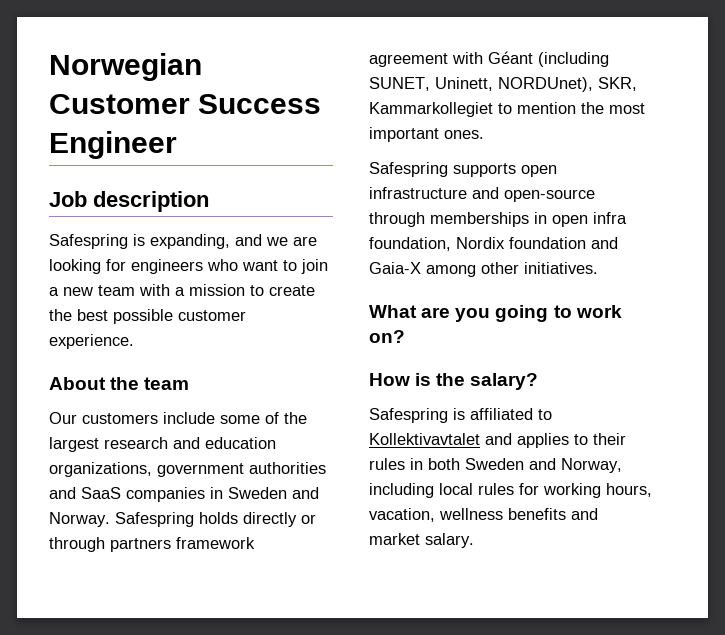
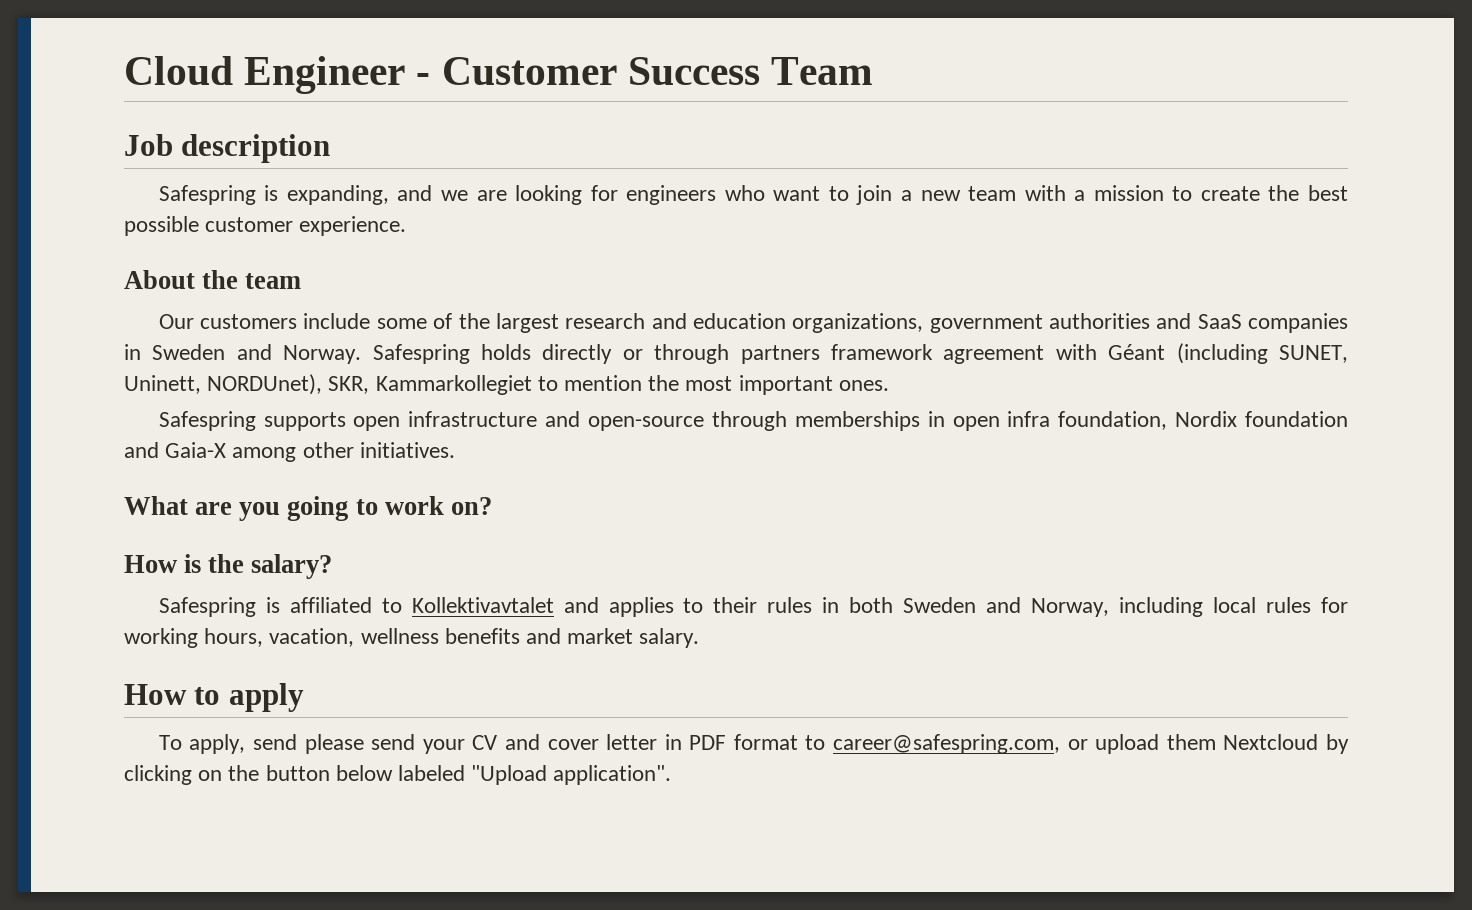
[49,53,202,81] Norwegian -> [124,56,431,94] Cloud Engineer -
[49,131,177,159] Engineer -> [771,57,874,85] Team
(474, 540) none -> [124,683,304,712] [158,734,1350,754] [124,765,672,785] // How to apply // To apply, send please send your CV and cover letter in PDF format to career@safespring.com, or upload them Nextcloud by clicking on the button below labeled "Upload application".

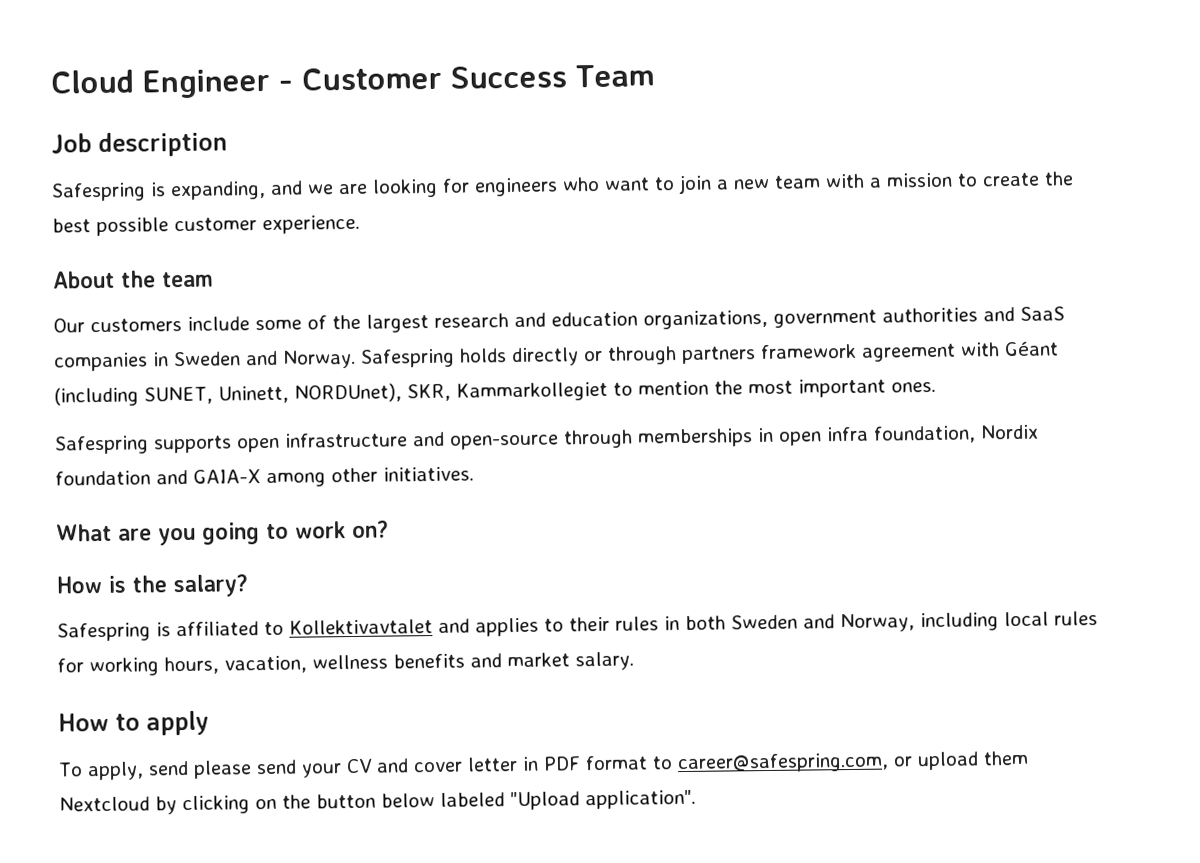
[165,442,227,458] Gaia-X -> [193,469,261,484] GAIA-X

